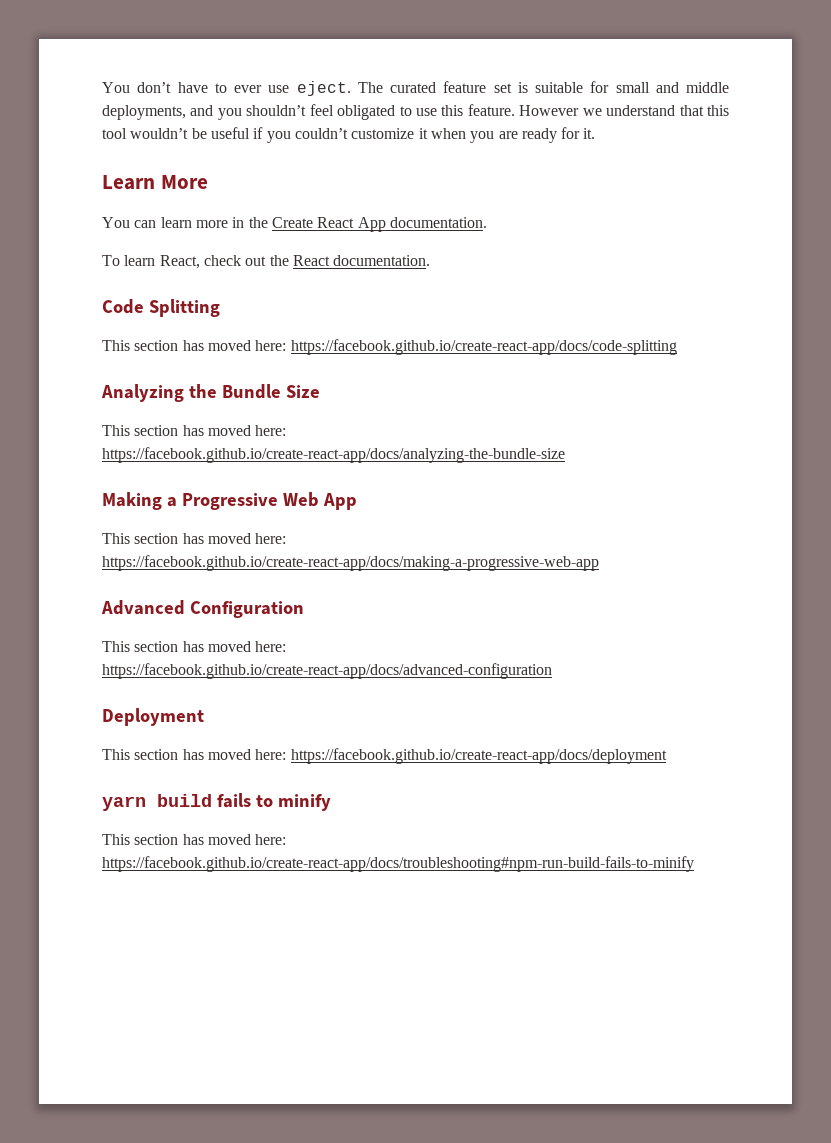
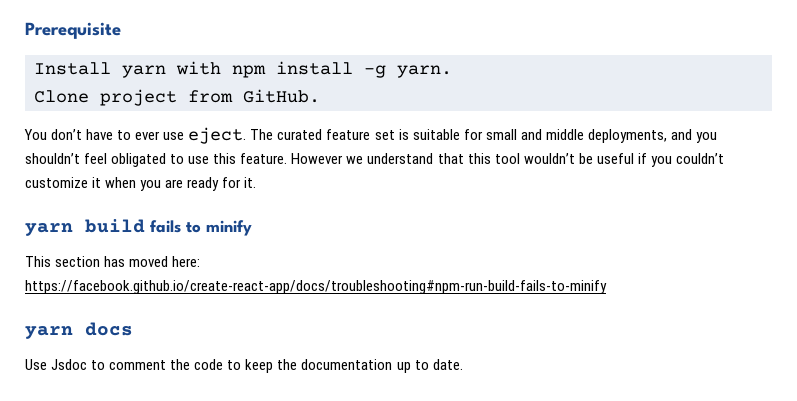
(102, 87) none -> [25,22,121,39] [34,61,452,78] [34,89,320,106] Prerequisite // Install yarn with npm install -g yarn. // Clone project from GitHub. //
[102,175,208,190] [102,217,487,232] [102,255,431,269] [102,299,220,317] [102,339,677,355] [101,384,320,402] [102,425,287,436] [102,447,565,463] [102,492,357,510] [102,533,287,544] [102,555,599,571] [101,600,304,618] [102,641,287,652] [102,663,552,679] [102,708,204,726] [102,748,667,764] // Learn More // You can learn more in the Create React App documentation. // To learn React, check out the React documentation. // Code Splitting // This section has moved here: https://facebook.github.io/create-react-app/docs/code-splitting // Analyzing the Bundle Size // This section has moved here: https://facebook.github.io/create-react-app/docs/analyzing-the-bundle-size // Making a Progressive Web App // This section has moved here: https://facebook.github.io/create-react-app/docs/making-a-progressive-web-app // Advanced Configuration // This section has moved here: https://facebook.github.io/create-react-app/docs/advanced-configuration // Deployment // This section has moved here: https://facebook.github.io/create-react-app/docs/deployment -> (257, 182) none
(694, 864) none -> [25,322,133,339] [25,359,463,373] // yarn docs // Use Jsdoc to comment the code to keep the documentation up to date.

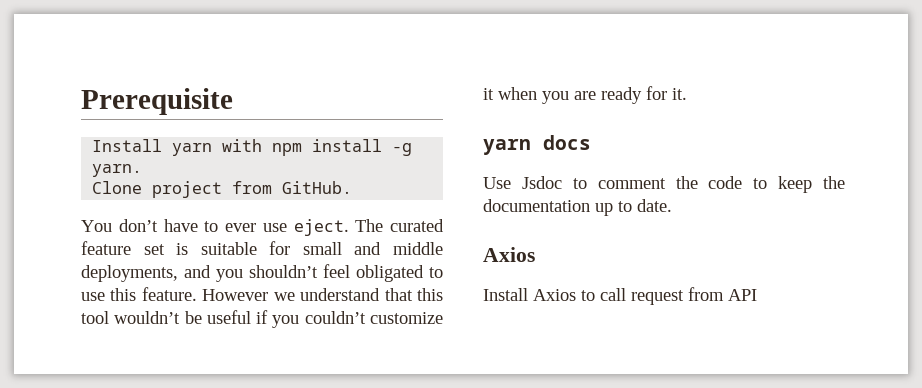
[25,219,252,236] [25,256,201,267] [25,280,607,294] // yarn build fails to minify // This section has moved here: https://facebook.github.io/create-react-app/docs/troubleshooting#npm-run-build-fails-to-minify -> (687, 94) none
(463, 364) none -> [483,247,535,262] [483,287,757,305] // Axios // Install Axios to call request from API

